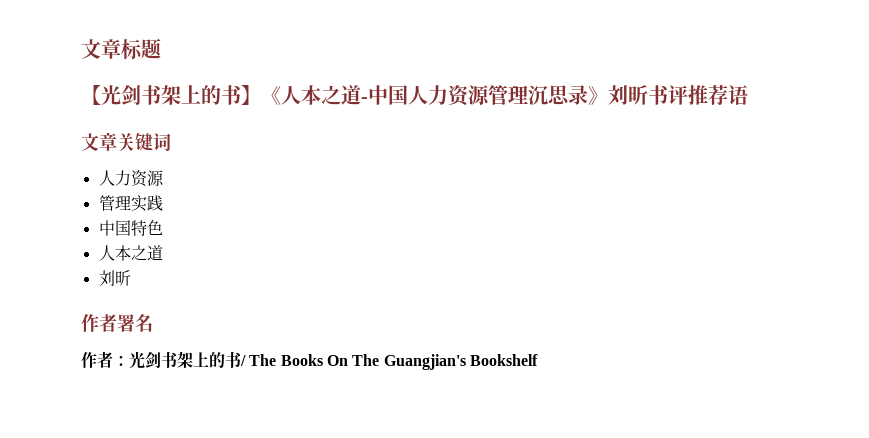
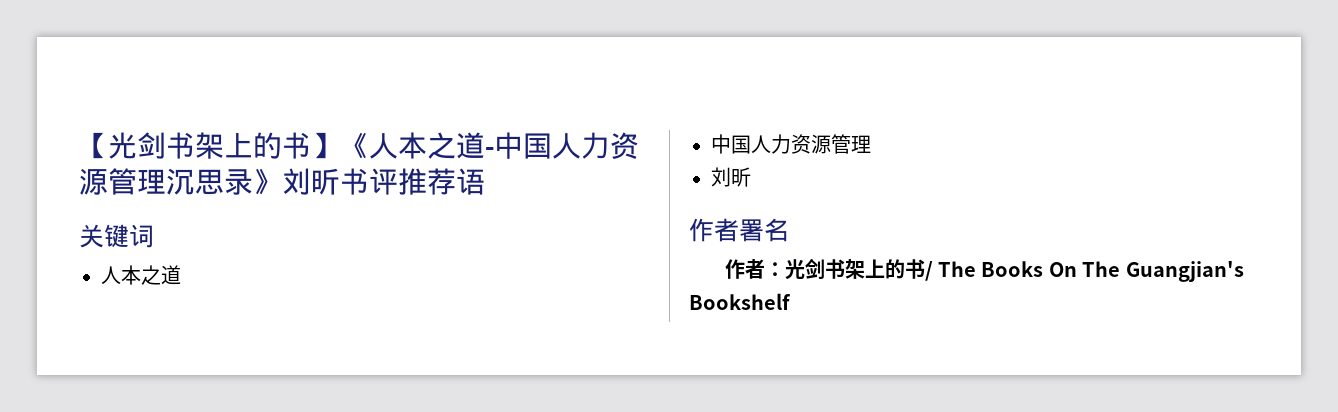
[81,38,161,60] 文章标题 // -> (79, 145) none
[81,132,117,151] 文章 -> (485, 181) none
[114,170,164,187] [98,195,163,212] [98,220,163,237] [98,245,163,261] 力资源 // 管理实践 // 中国特色 // 人本之道 -> [121,265,181,285] [711,134,871,154] 本之道 // 中国人力资源管理

